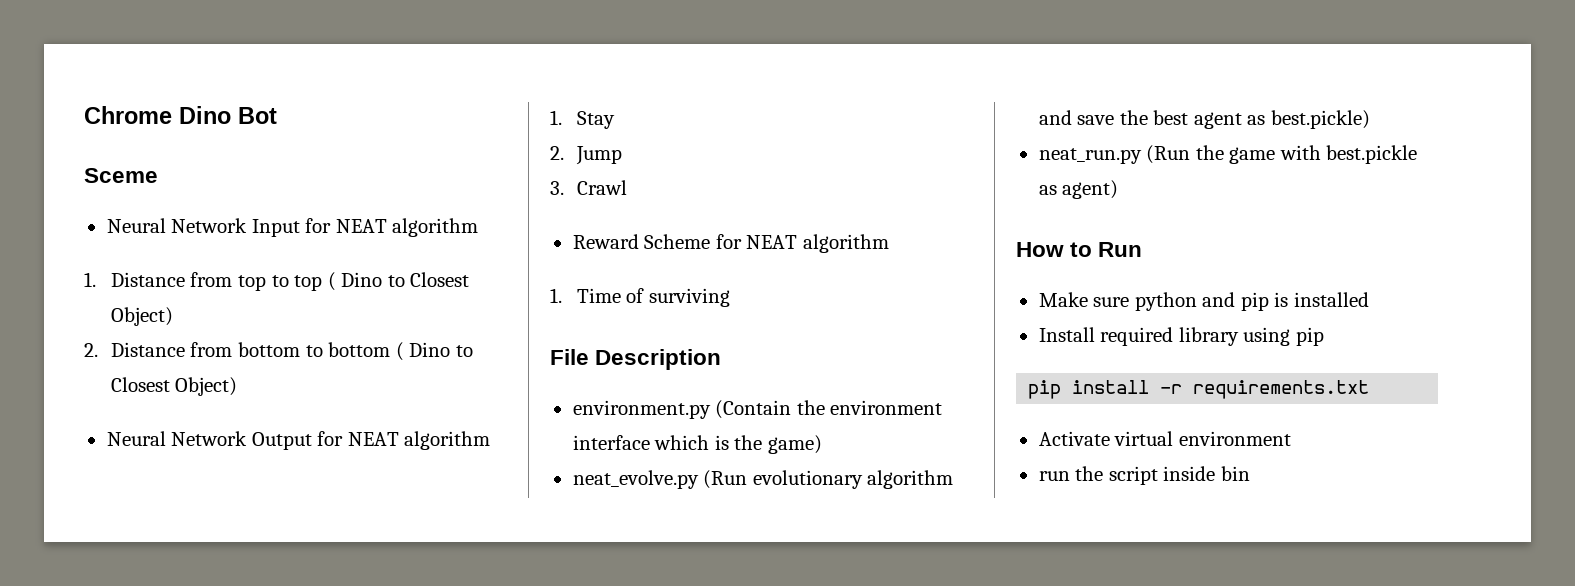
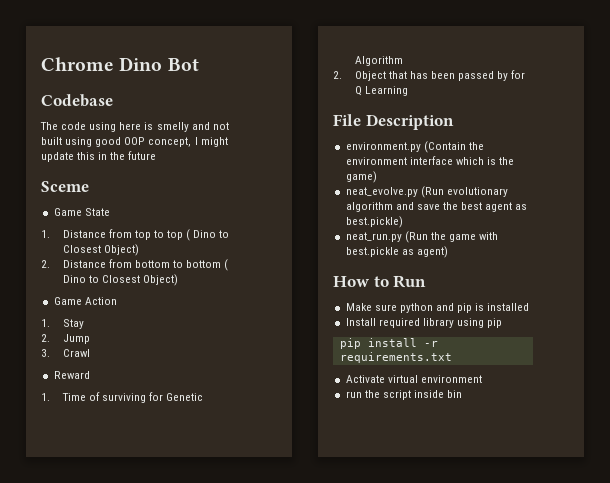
[84,168,158,183] [106,218,479,237] Sceme // Neural Network Input for NEAT algorithm -> [41,94,113,107] [40,122,229,132] [41,137,228,147] [41,151,157,162] [41,181,89,192] [53,208,110,216] Codebase // The code using here is smelly and not built using good OOP concept, I might update this in the future // Sceme // Game State
[106,431,491,450] Neural Network Output for NEAT algorithm -> [53,297,117,305] Game Action
[644,234,889,253] Scheme for NEAT algorithm -> (90, 375) none
(731, 297) none -> [148,392,203,401] [354,56,403,66] [333,70,526,81] [354,86,408,96] for Genetic Algorithm // 2. Object that has been passed by for Q Learning

